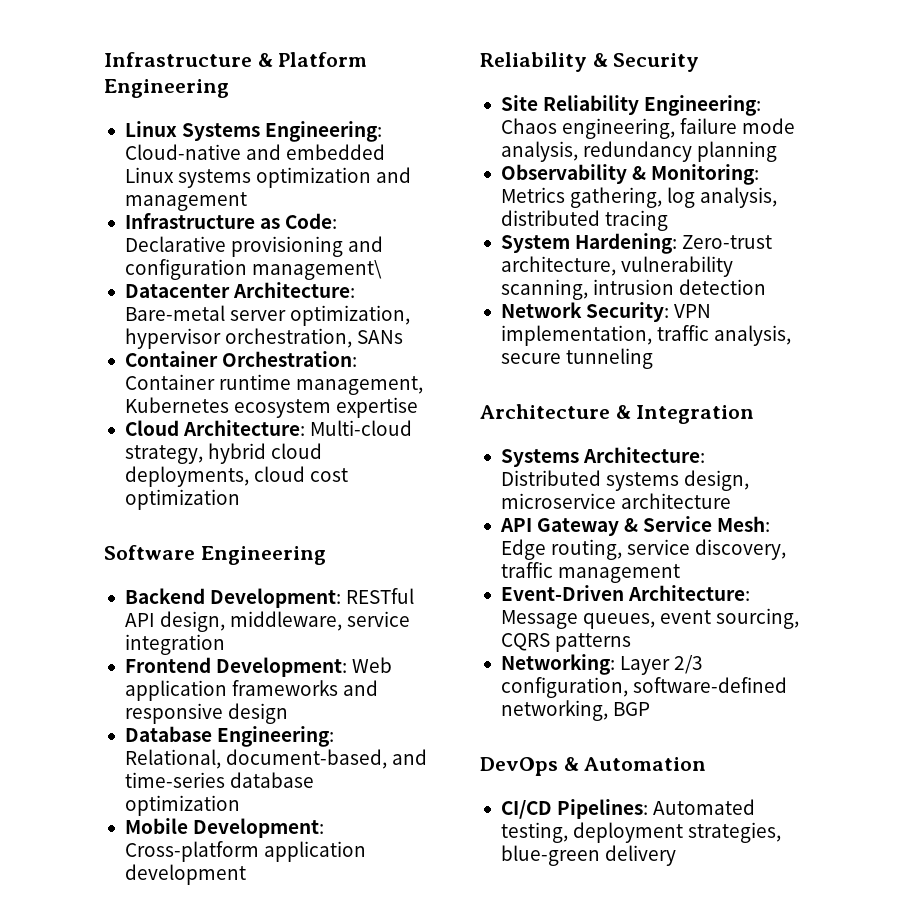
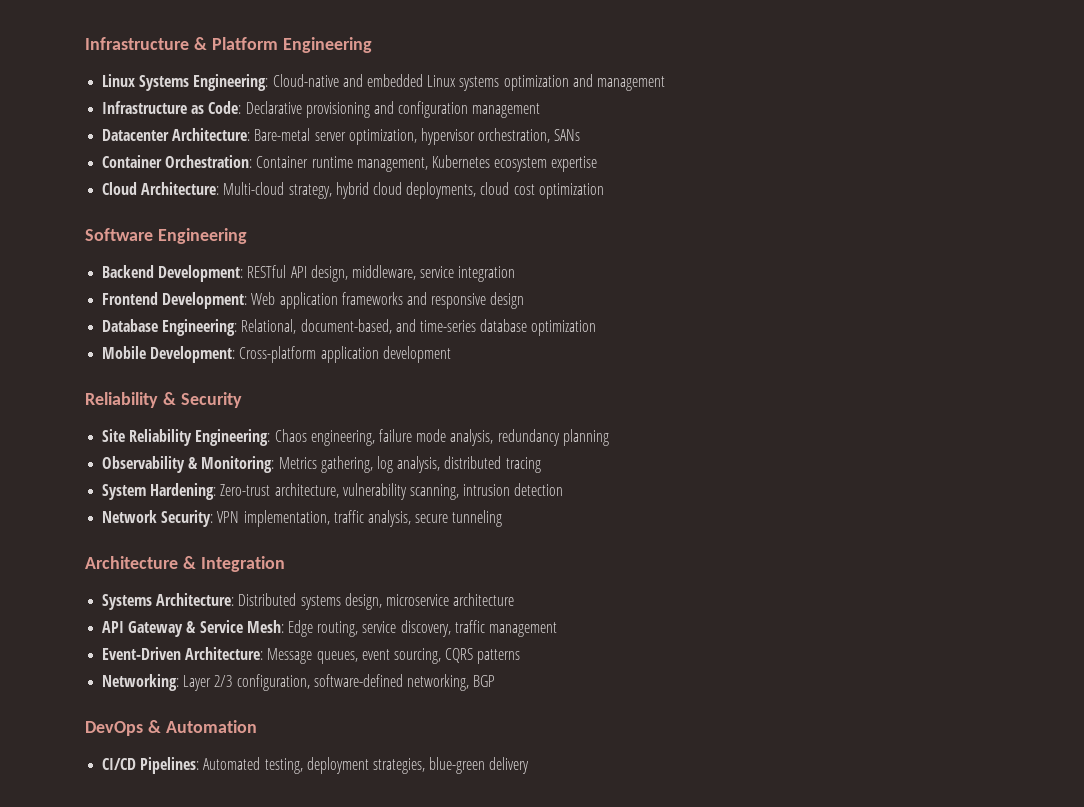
[252,260,383,280] management\ -> [472,103,541,118] management

